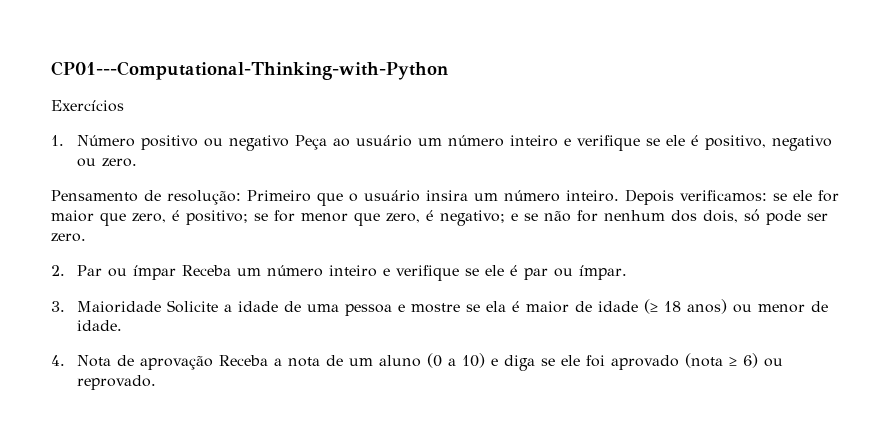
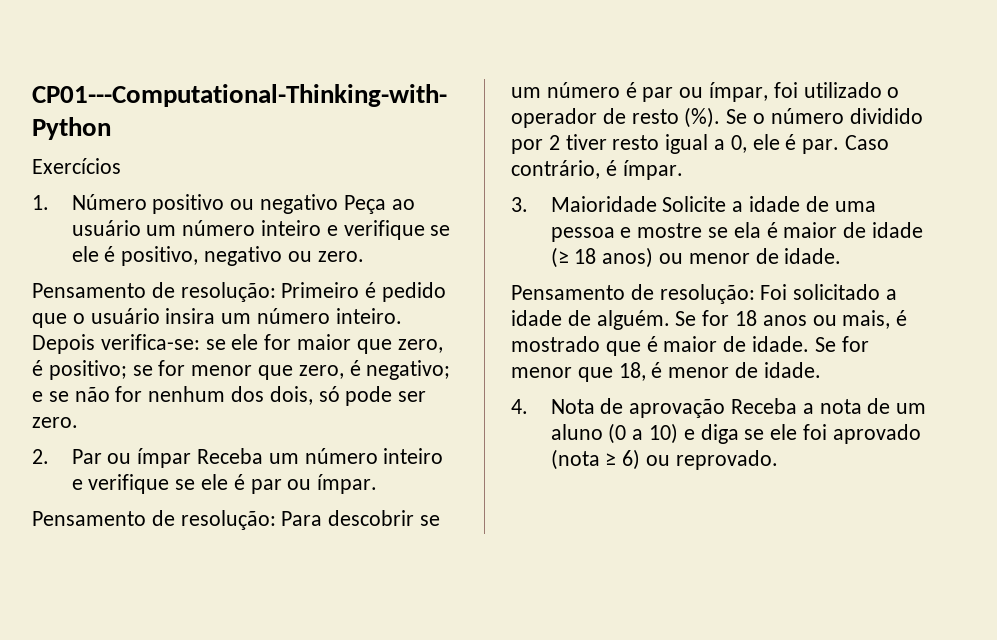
(311, 196) none -> [365,282,447,302] é pedido
[680,190,767,202] verificamos: -> [100,334,200,350] verifica-se:
(628, 272) none -> [32,510,441,530] [511,82,900,102] [511,107,923,128] [511,134,890,154] [511,160,683,180] // Pensamento de resolução: Para descobrir se um número é par ou ímpar, foi utilizado o operador de resto (%). Se o número dividido por 2 tiver resto igual a 0, ele é par. Caso contrário, é ímpar.
(123, 325) none -> [511,284,898,304] [511,310,908,330] [511,336,869,356] [511,362,821,382] // Pensamento de resolução: Foi solicitado a idade de alguém. Se for 18 anos ou mais, é mostrado que é maior de idade. Se for menor que 18, é menor de idade.

